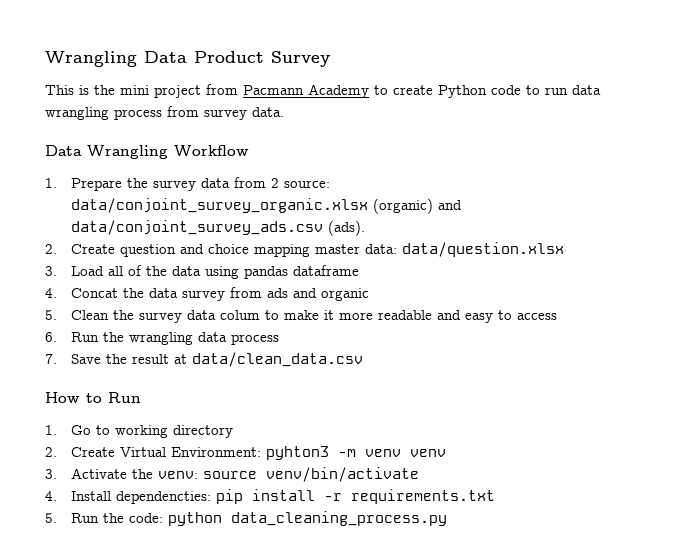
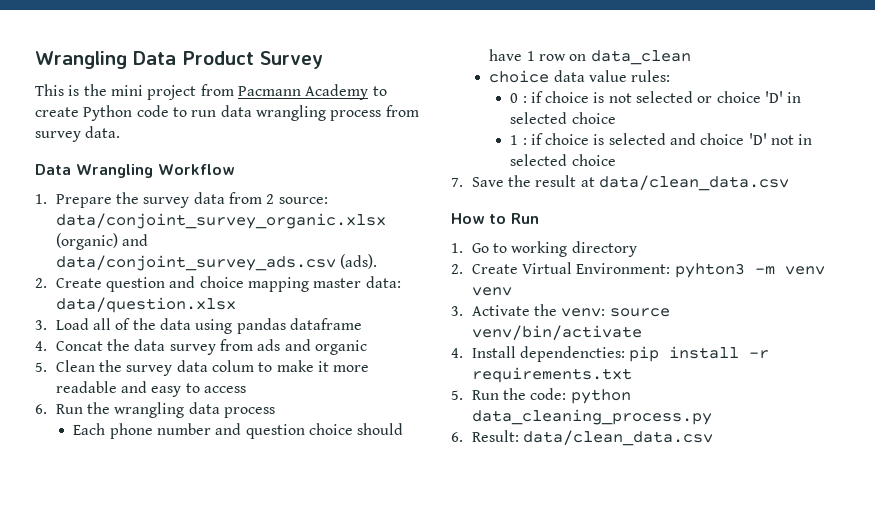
(280, 339) none -> [73,423,404,439] [489,49,691,65] [489,70,671,83] [510,91,802,103] [510,112,616,124] [510,133,813,145] [510,154,616,166] // Each phone number and question choice should have 1 row on data_clean // choice data value rules: // 0 : if choice is not selected or choice 'D' in selected choice // 1 : if choice is selected and choice 'D' not in selected choice
(448, 518) none -> [451,430,714,446] // 6. Result: data/clean_data.csv

